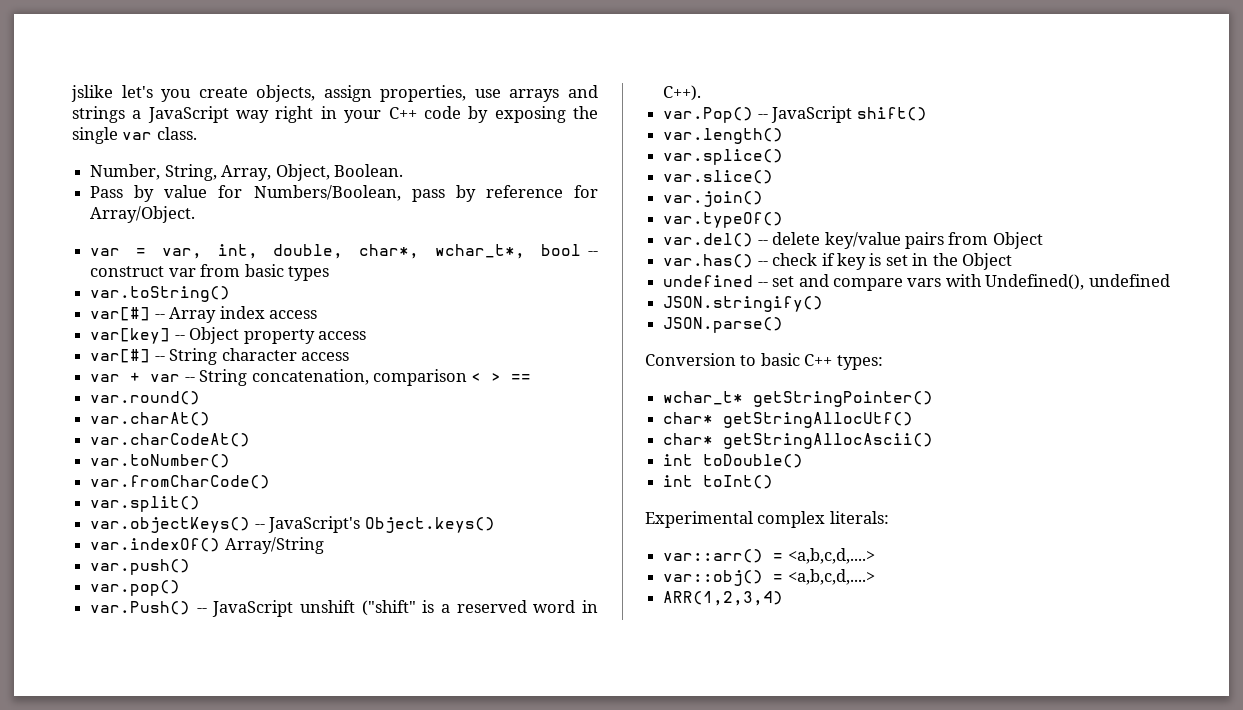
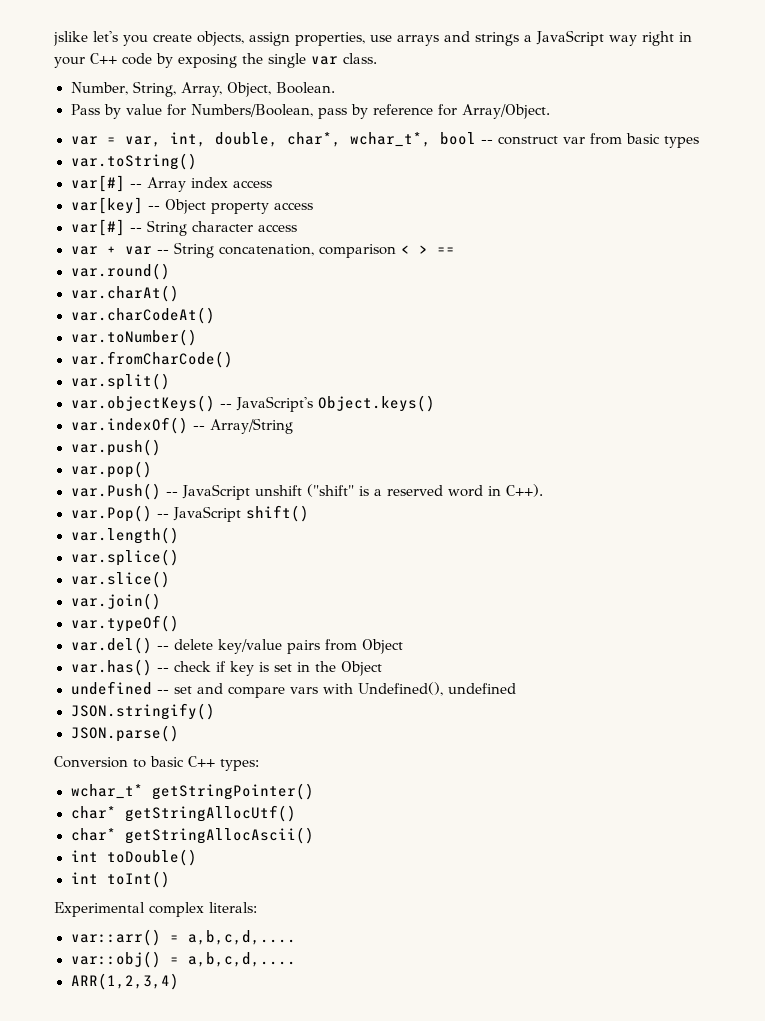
(221, 545) none -> [192,425,205,430] --
[787,548,875,564] <a,b,c,d,....> -> [187,930,296,945] a,b,c,d,....
[787,569,875,585] <a,b,c,d,....> -> [187,952,296,967] a,b,c,d,....

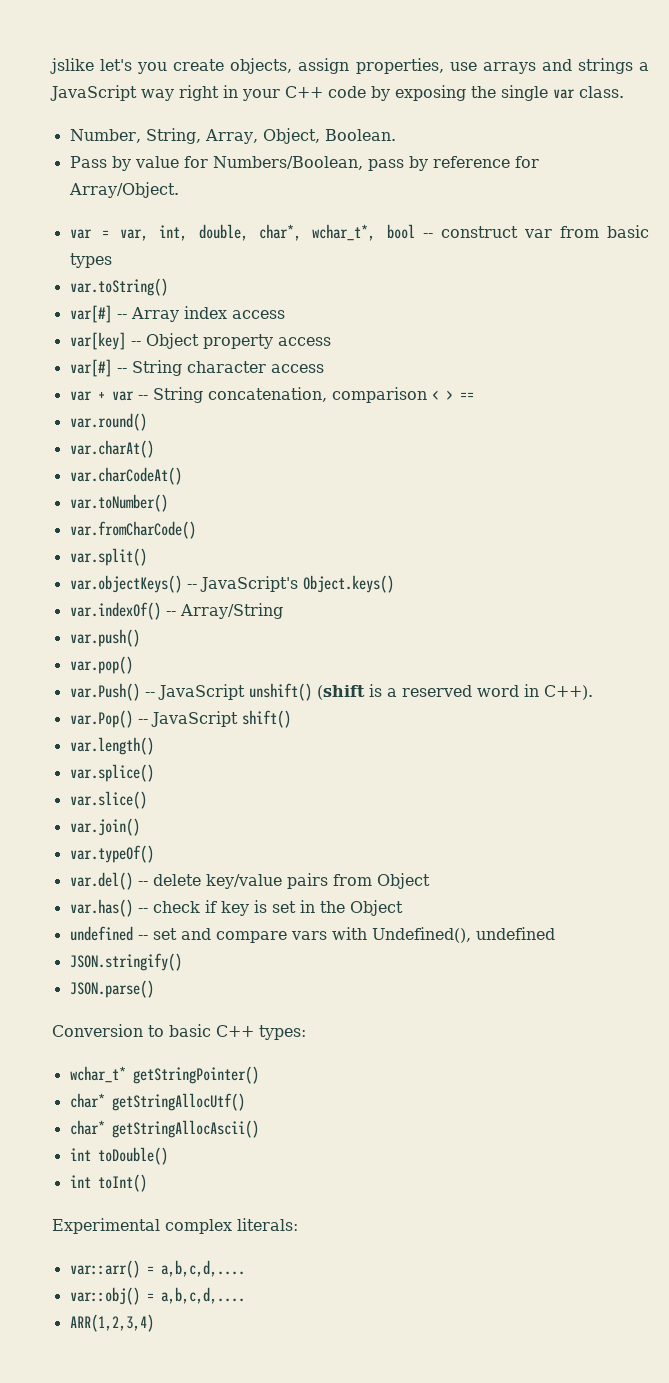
[254,484,354,497] unshift ("shift" -> [248,683,365,701] unshift() (shift

